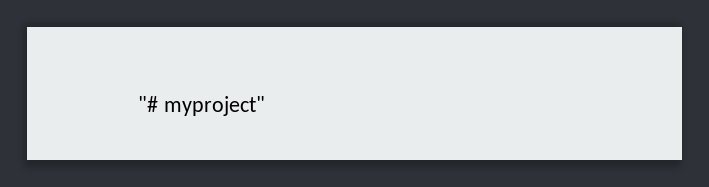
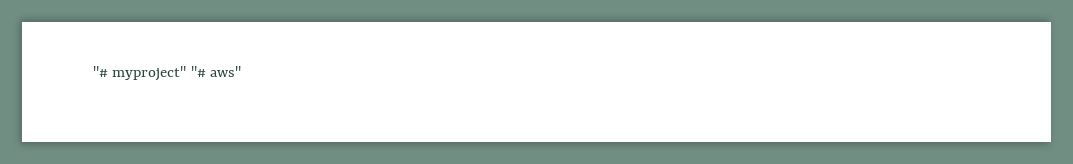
(265, 106) none -> [190,66,242,77] "# aws"

